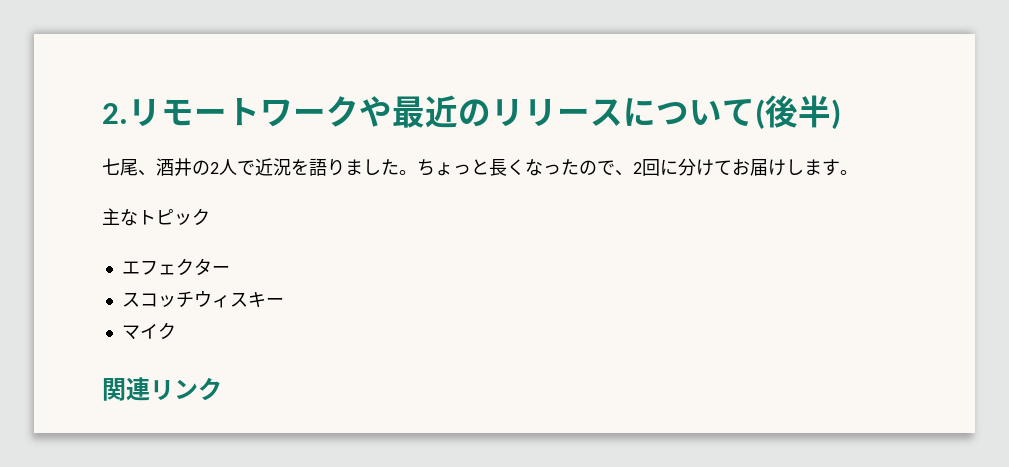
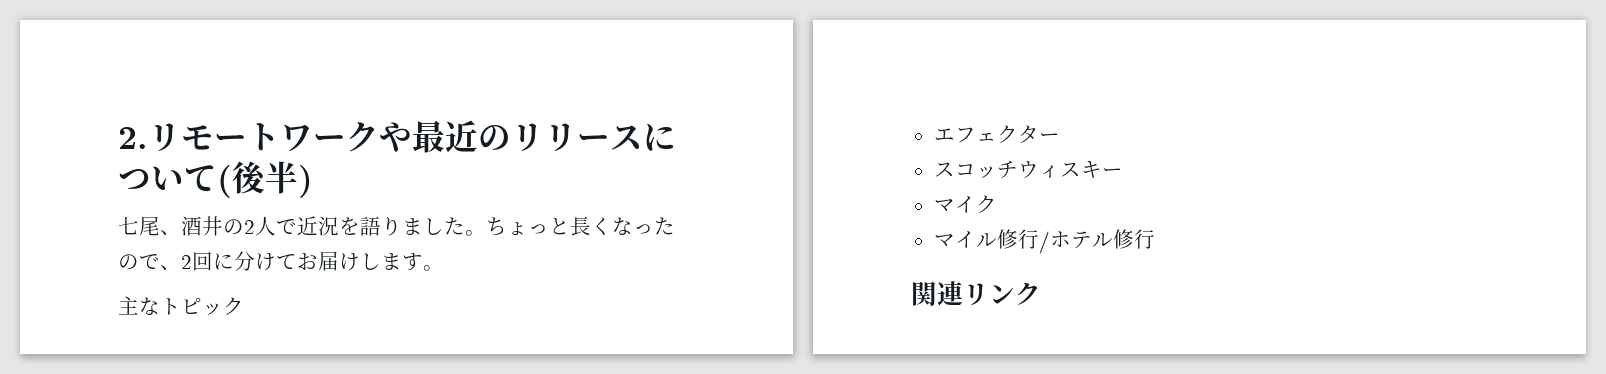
(176, 331) none -> [933,229,1155,254] // マイル修行/ホテル修行

